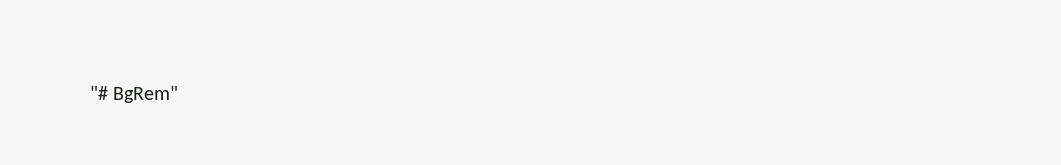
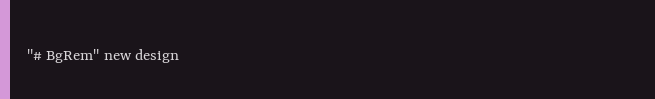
(179, 94) none -> [103,49,180,63] new design

